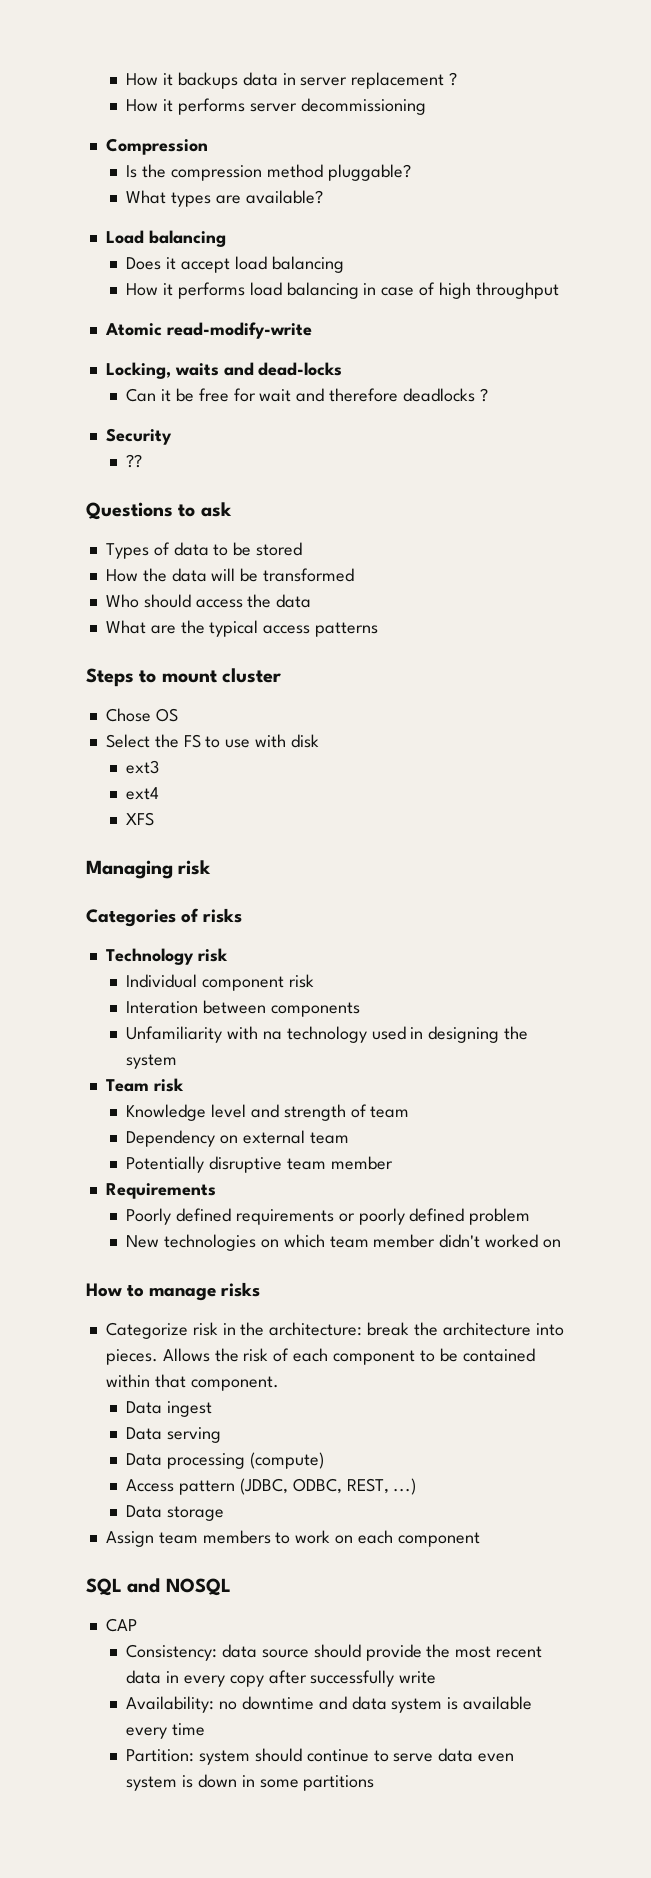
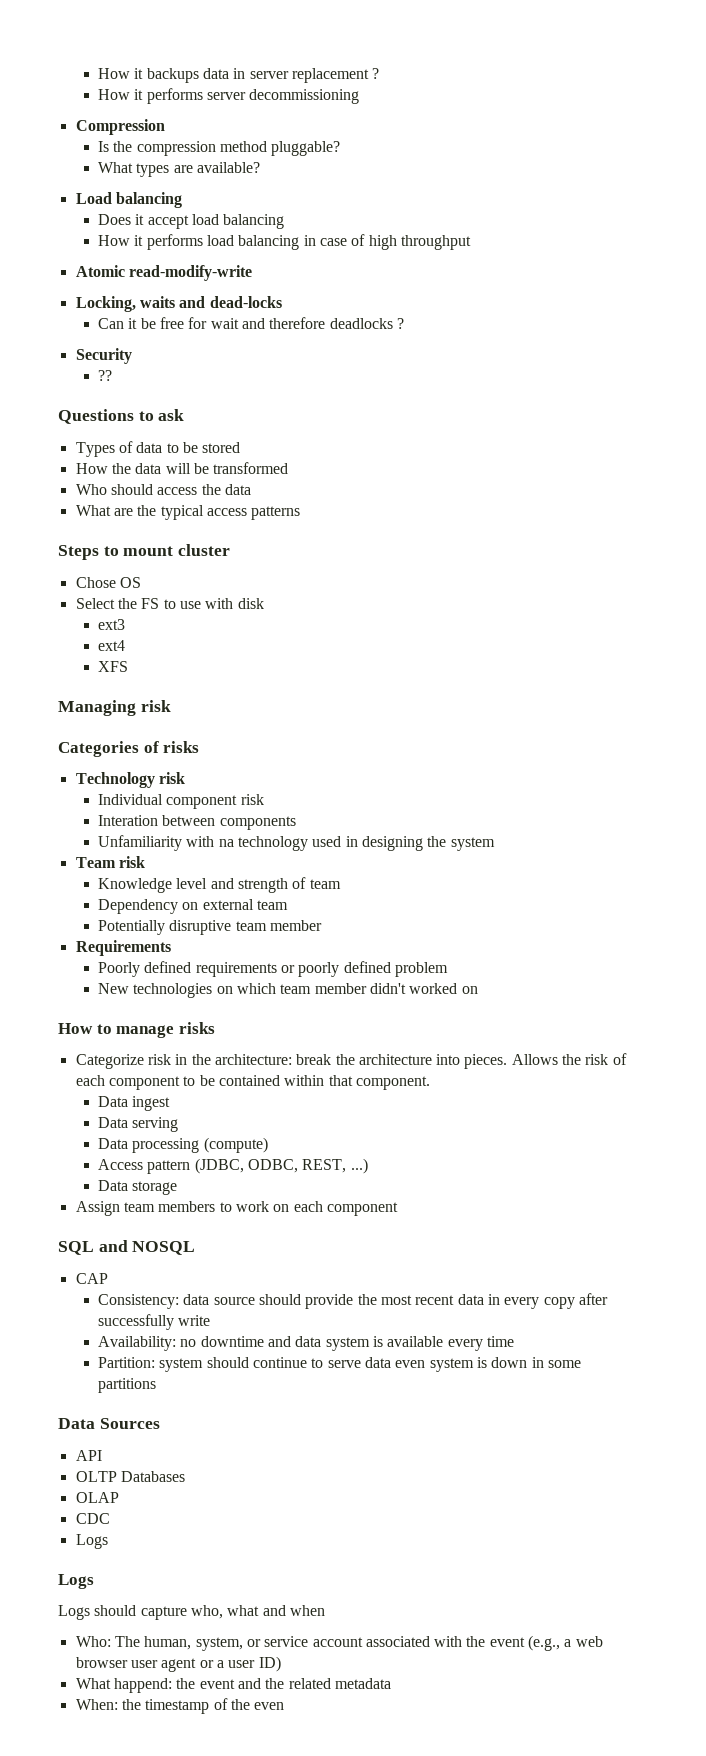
(375, 1783) none -> [58,1418,160,1429] [75,1450,102,1461] [75,1471,185,1482] [75,1492,119,1503] [75,1513,110,1524] [75,1534,108,1549] [58,1574,94,1589] [58,1605,325,1620] [75,1635,603,1651] [75,1656,281,1672] [75,1678,391,1693] [75,1698,285,1714] // Data Sources // API // OLTP Databases // OLAP // CDC // Logs // Logs // Logs should capture who, what and when // Who: The human, system, or service account associated with the event (e.g., a web browser user agent or a user ID) // What happend: the event and the related metadata // When: the timestamp of the even

